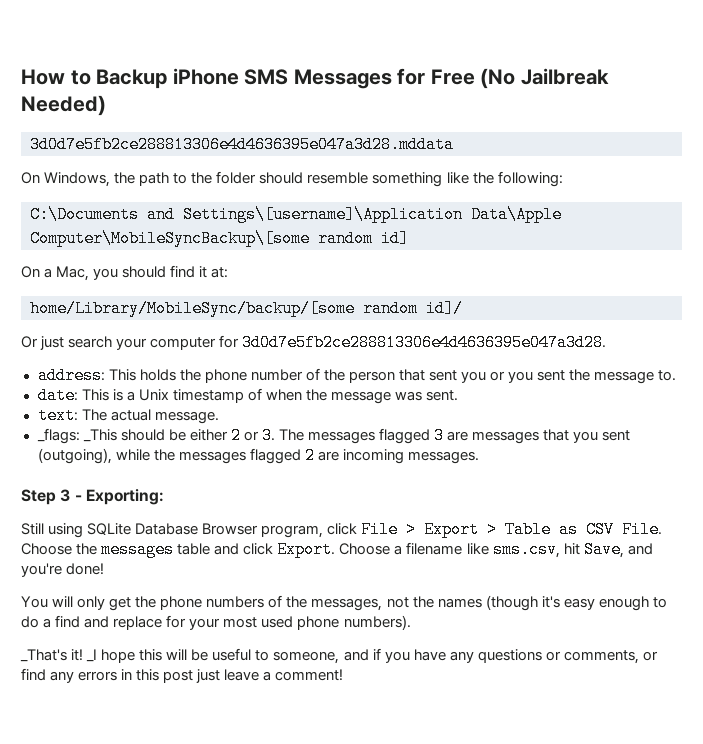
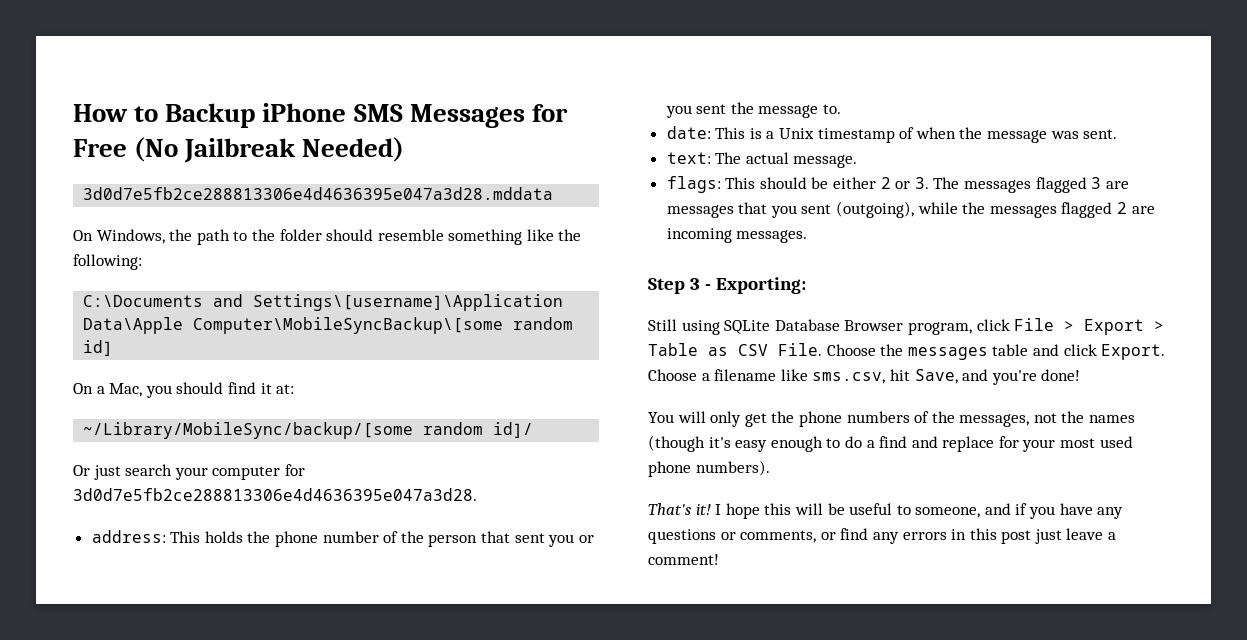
[30,300,355,317] home/Library/MobileSync/backup/[some -> [83,422,414,439] ~/Library/MobileSync/backup/[some
[36,428,117,444] _flags: _This -> [666,176,756,193] flags: This
[20,649,98,662] _That's it! _I -> [648,503,722,515] That's it! I

